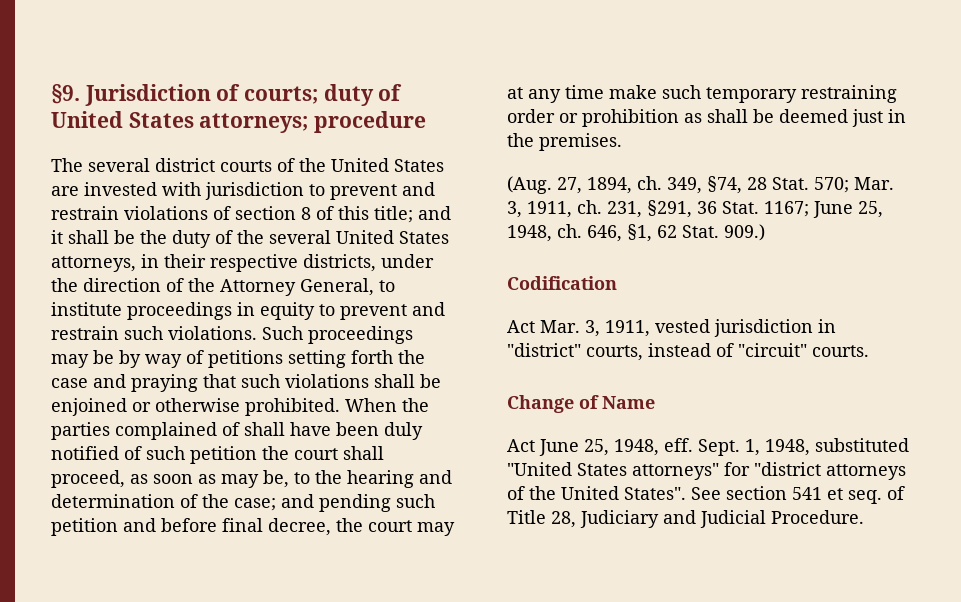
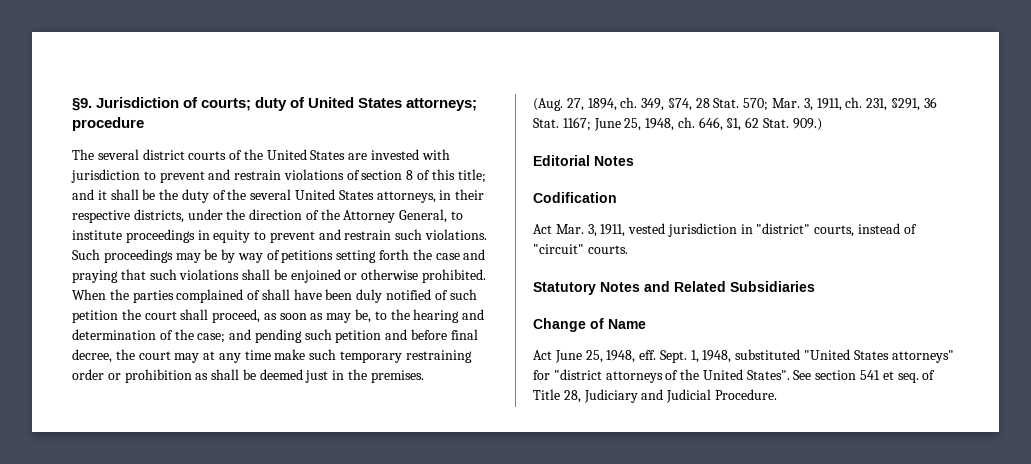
(765, 232) none -> [533,155,634,166] // Editorial Notes
(869, 351) none -> [533,281,815,295] // Statutory Notes and Related Subsidiaries

